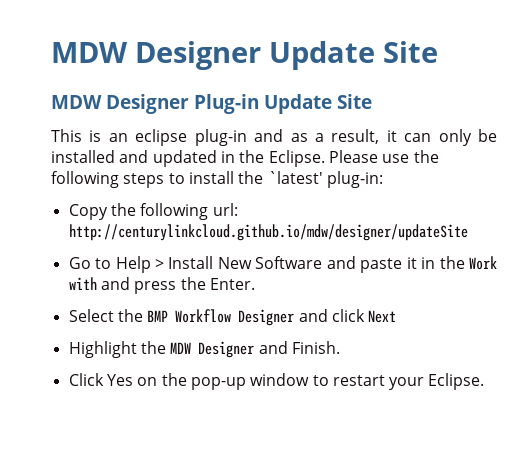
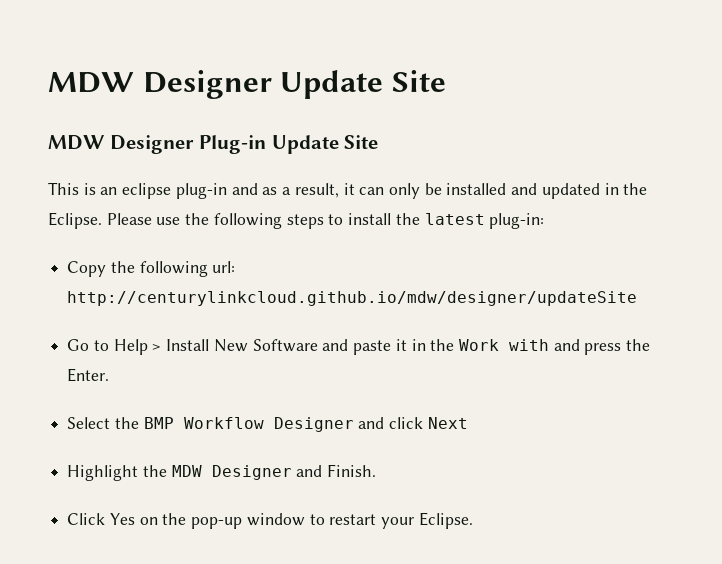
[267,171,323,184] `latest' -> [424,213,485,225] latest

